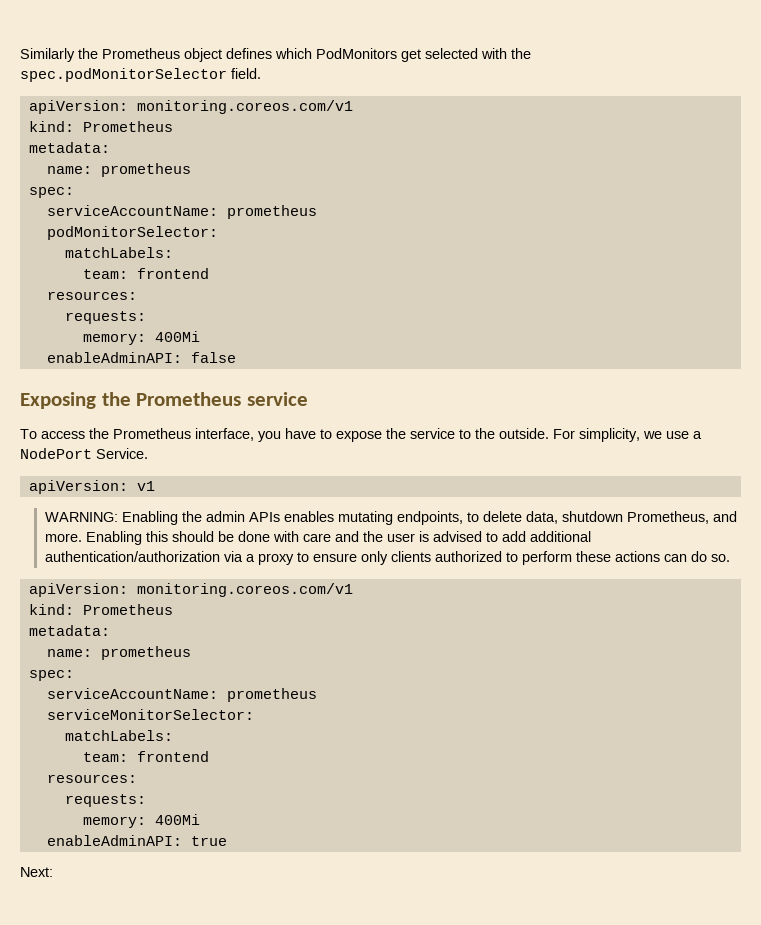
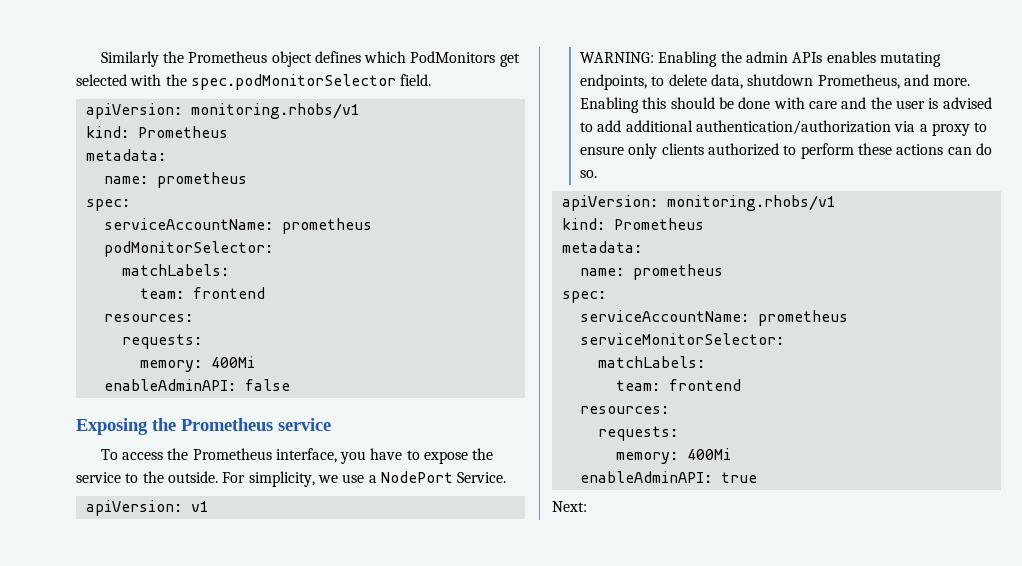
[136,100,353,114] monitoring.coreos.com/v1 -> [190,103,360,119] monitoring.rhobs/v1
[136,583,353,597] monitoring.coreos.com/v1 -> [666,195,836,211] monitoring.rhobs/v1

